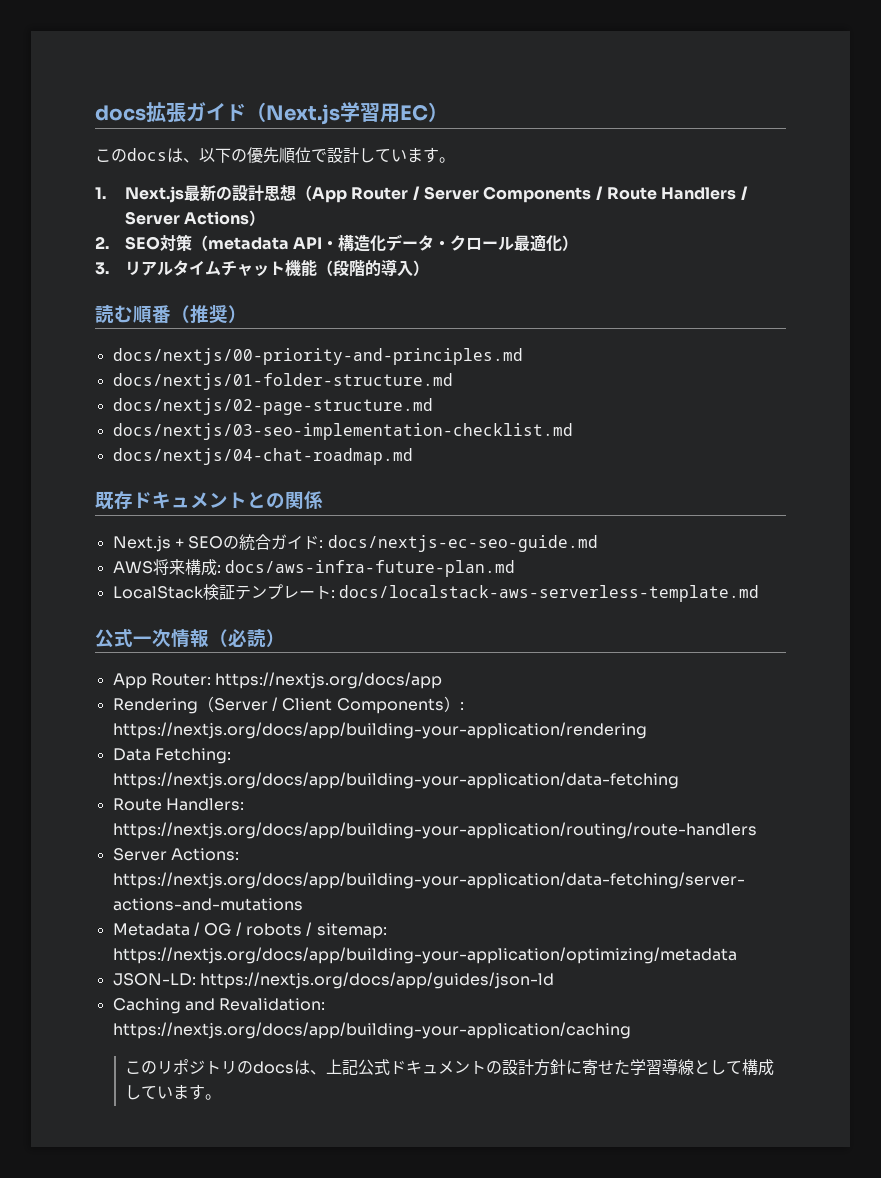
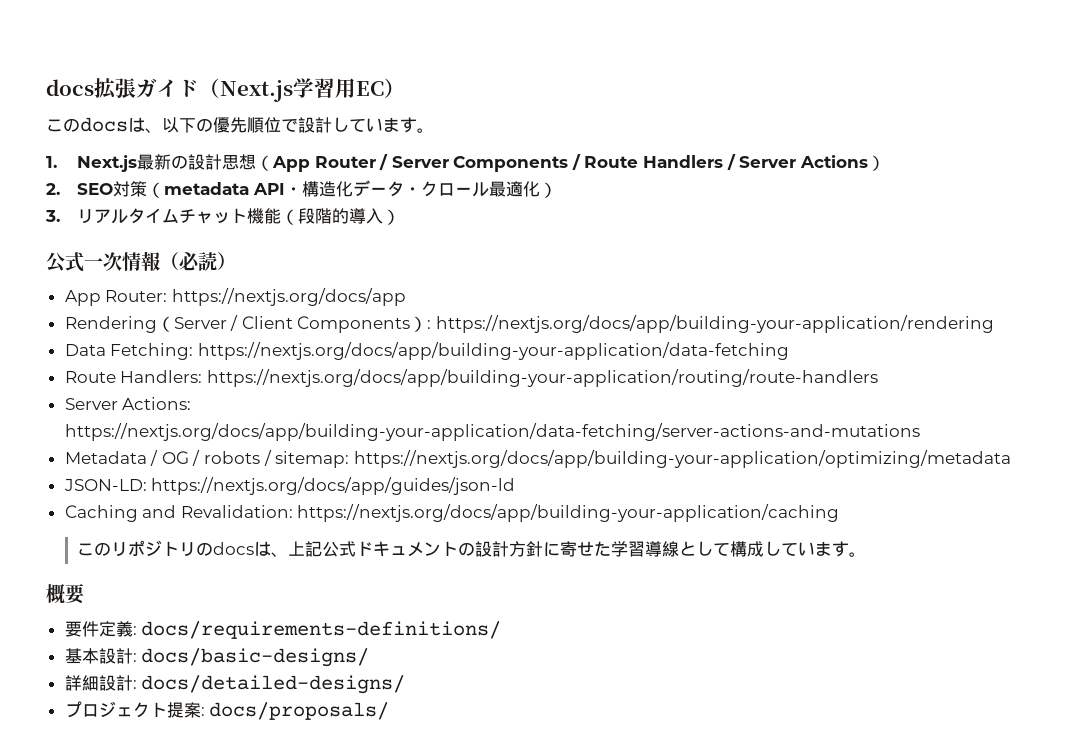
[95,304,247,324] [112,348,523,365] [112,373,453,390] [112,398,433,415] [112,423,573,440] [112,448,413,465] [95,491,323,510] [112,534,598,552] [112,559,515,577] [112,584,759,602] // 読む順番（推奨） // docs/nextjs/00-priority-and-principles.md // docs/nextjs/01-folder-structure.md // docs/nextjs/02-page-structure.md // docs/nextjs/03-seo-implementation-checklist.md // docs/nextjs/04-chat-roadmap.md // 既存ドキュメントとの関係 // Next.js + SEOの統合ガイド: docs/nextjs-ec-seo-guide.md // AWS将来構成: docs/aws-infra-future-plan.md // LocalStack検証テンプレート: docs/localstack-aws-serverless-template.md -> (400, 217) none
(222, 1097) none -> [46,584,85,604] [64,621,502,639] [64,648,370,667] [64,675,406,694] [64,701,390,720] // 概要 // 要件定義: docs/requirements-definitions/ // 基本設計: docs/basic-designs/ // 詳細設計: docs/detailed-designs/ // プロジェクト提案: docs/proposals/

